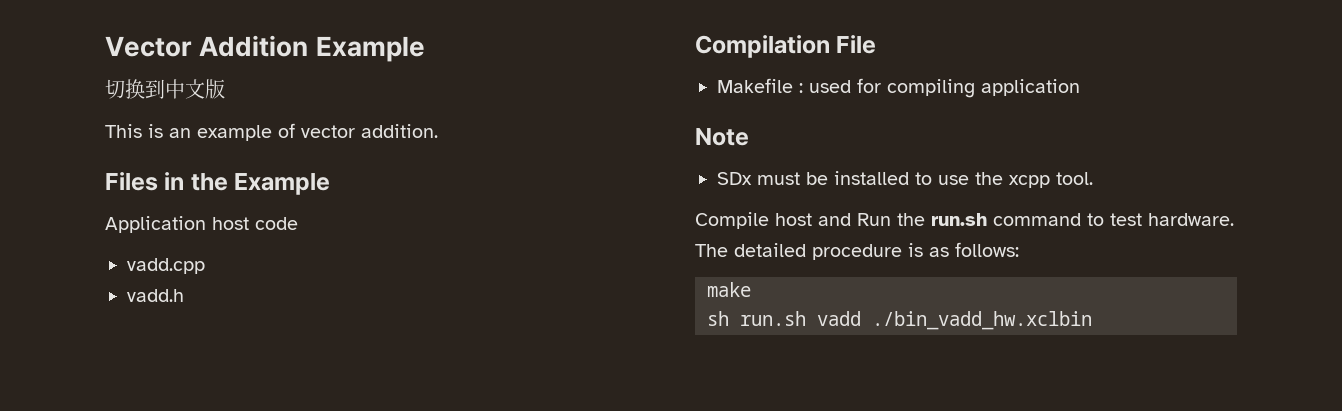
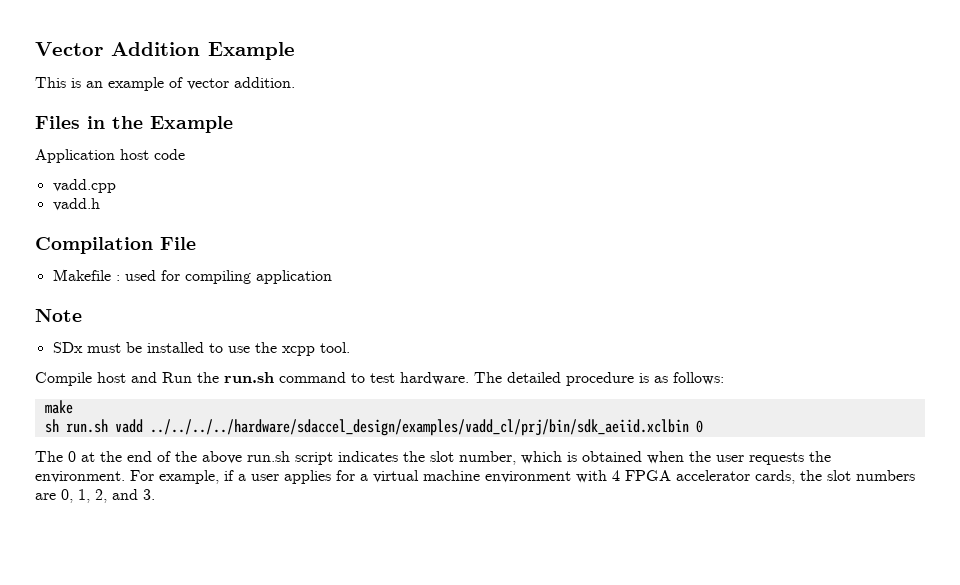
[105,79,225,99] // 切换到中文版 -> (295, 51) none
[872,311,1092,330] ./bin_vadd_hw.xclbin -> [149,419,703,436] [35,451,831,465] [35,470,915,484] [35,489,155,503] ../../../../hardware/sdaccel_design/examples/vadd_cl/prj/bin/sdk_aeiid.xclbin 0 // The 0 at the end of the above run.sh script indicates the slot number, which is obtained when the user requests the environment. For example, if a user applies for a virtual machine environment with 4 FPGA accelerator cards, the slot numbers are 0, 1, 2, and 3.

